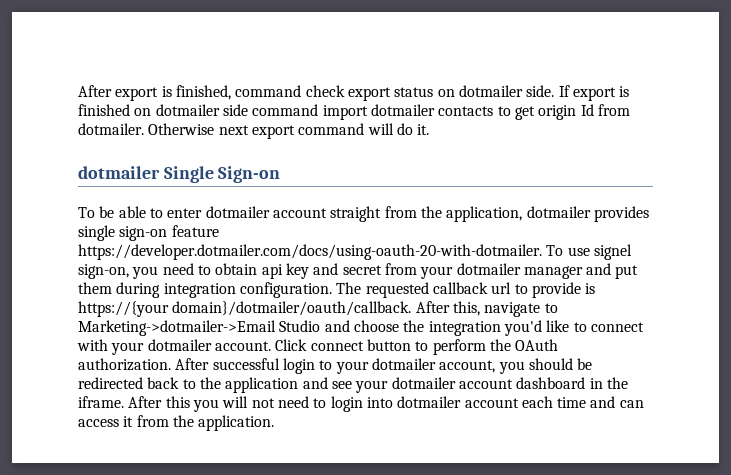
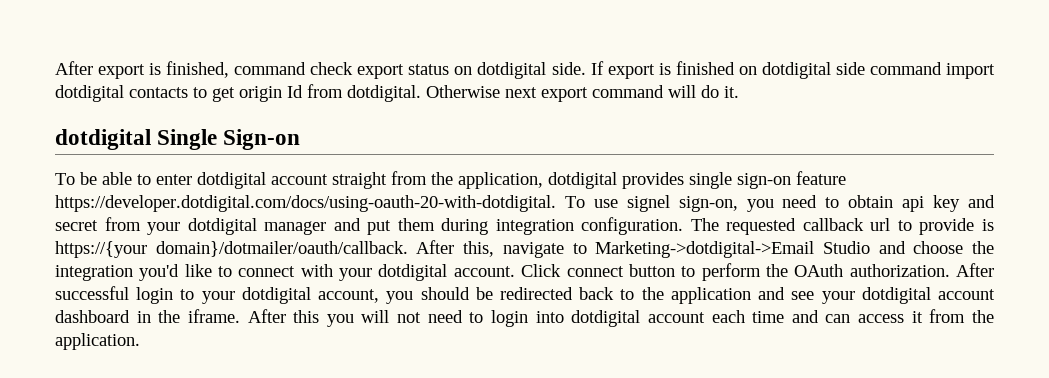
[458,85,523,97] dotmailer -> [477,62,547,79] dotdigital
[155,104,220,116] dotmailer -> [761,62,831,79] dotdigital
[370,104,435,116] dotmailer -> [55,85,124,102] dotdigital
[78,123,144,135] dotmailer. -> [347,85,421,102] dotdigital.
[78,166,160,179] dotmailer -> [55,129,151,150] dotdigital
[205,206,270,218] dotmailer -> [197,172,266,189] dotdigital
[526,206,591,218] dotmailer -> [548,172,617,189] dotdigital
[78,244,542,260] https://developer.dotmailer.com/docs/using-oauth-20-with-dotmailer. -> [55,195,556,212] https://developer.dotdigital.com/docs/using-oauth-20-with-dotdigital.
[456,263,521,275] dotmailer -> [187,218,257,235] dotdigital
[78,320,276,336] Marketing->dotmailer->Email -> [595,241,815,258] Marketing->dotdigital->Email
[147,339,212,351] dotmailer -> [378,264,448,281] dotdigital
[371,358,436,370] dotmailer -> [241,287,311,304] dotdigital
[391,377,456,389] dotmailer -> [861,287,931,304] dotdigital
[397,396,462,408] dotmailer -> [571,310,641,327] dotdigital

